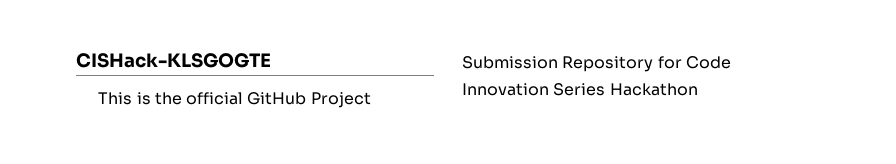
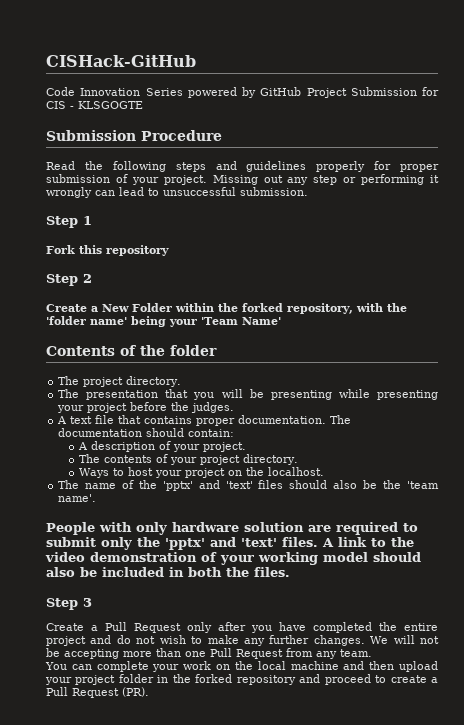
[76,53,271,68] [98,92,371,108] [462,56,731,72] [462,83,698,96] CISHack-KLSGOGTE // This is the official GitHub Project Submission Repository for Code Innovation Series Hackathon -> [46,55,196,67] [46,87,439,98] [46,101,143,109] [46,130,222,141] [46,161,439,172] [46,174,439,185] [46,187,308,198] [46,216,92,228] [46,245,169,256] [46,274,92,286] [46,303,407,314] [46,316,281,327] [46,345,217,356] [58,376,182,387] [58,389,439,400] [57,402,235,413] [57,415,352,426] [58,428,235,437] [77,441,246,452] [78,454,298,465] [78,467,324,478] [58,480,439,491] [58,494,97,502] [46,522,418,535] [46,537,414,550] [45,552,421,565] [46,567,290,577] [46,598,92,610] [46,622,438,633] [46,635,440,646] [46,648,372,659] [45,661,438,672] [45,674,438,685] [46,687,149,698] CISHack-GitHub // Code Innovation Series powered by GitHub Project Submission for CIS - KLSGOGTE // Submission Procedure // Read the following steps and guidelines properly for proper submission of your project. Missing out any step or performing it wrongly can lead to unsuccessful submission. // Step 1 // Fork this repository // Step 2 // Create a New Folder within the forked repository, with the 'folder name' being your 'Team Name' // Contents of the folder // The project directory. // The presentation that you will be presenting while presenting your project before the judges. // A text file that contains proper documentation. The documentation should contain: // A description of your project. // The contents of your project directory. // Ways to host your project on the localhost. // The name of the 'pptx' and 'text' files should also be the 'team name'. // People with only hardware solution are required to submit only the 'pptx' and 'text' files. A link to the video demonstration of your working model should also be included in both the files. // Step 3 // Create a Pull Request only after you have completed the entire project and do not wish to make any further changes. We will not be accepting more than one Pull Request from any team. // You can complete your work on the local machine and then upload your project folder in the forked repository and proceed to create a Pull Request (PR).

